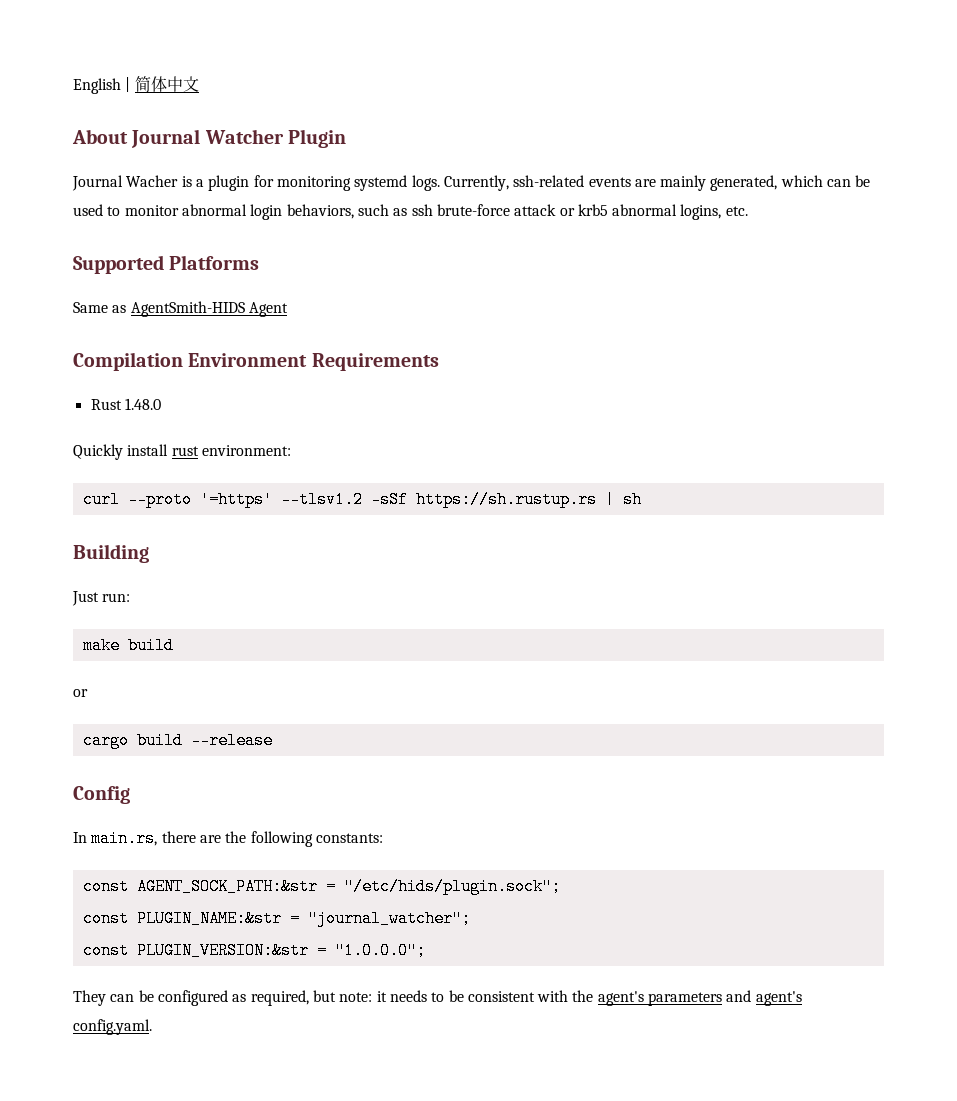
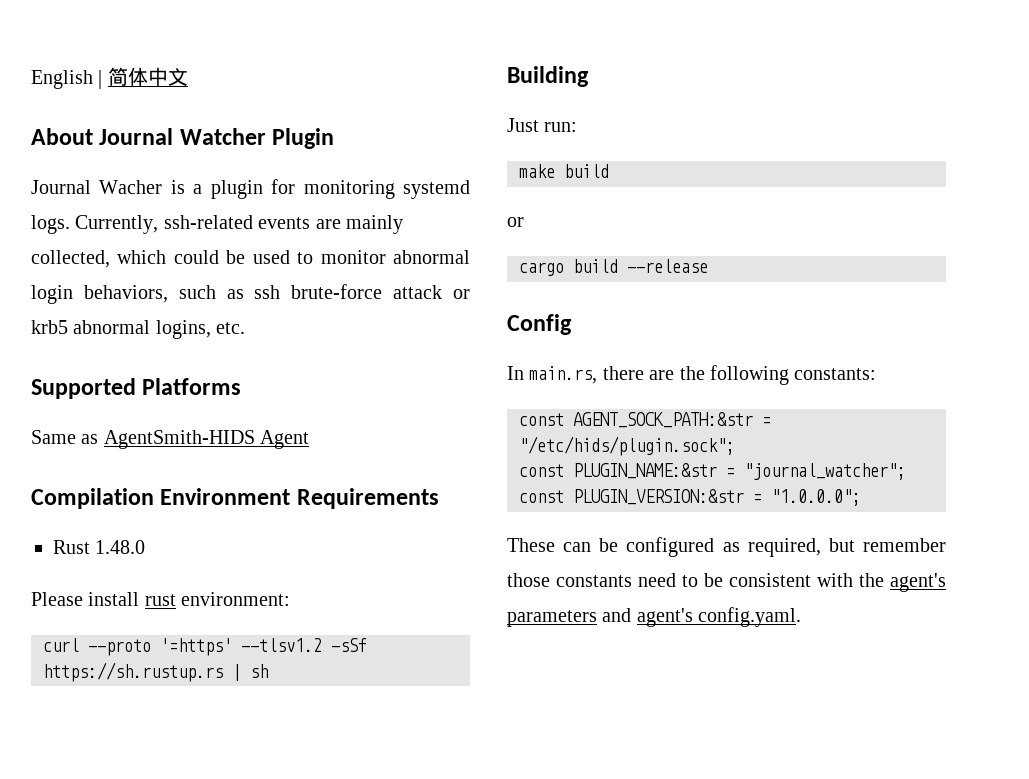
[710,175,852,191] generated, which can -> [31,250,219,268] collected, which could
[73,444,123,460] Quickly -> [31,592,83,606] Please
[73,990,106,1006] They -> [507,538,555,552] These
[339,990,427,1002] note: it needs -> [863,538,946,552] [507,573,676,587] remember those constants need

